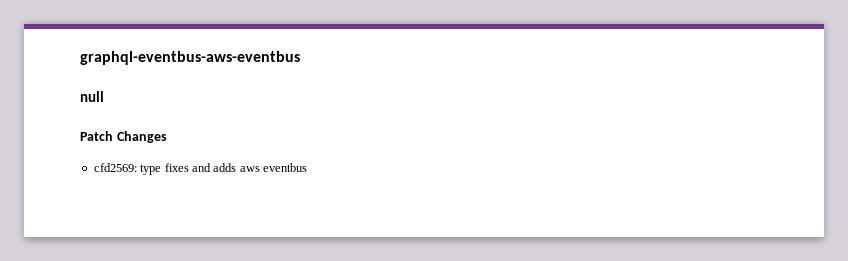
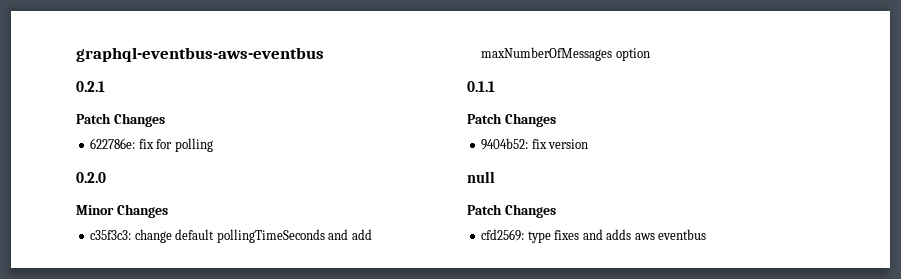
(300, 58) none -> [76,81,105,92] [76,113,165,127] [90,138,213,152] [76,172,106,183] [76,204,168,218] [90,229,372,243] [481,47,650,61] [467,81,495,92] [467,113,556,127] [481,138,589,150] // 0.2.1 // Patch Changes // 622786e: fix for polling // 0.2.0 // Minor Changes // c35f3c3: change default pollingTimeSeconds and add maxNumberOfMessages option // 0.1.1 // Patch Changes // 9404b52: fix version

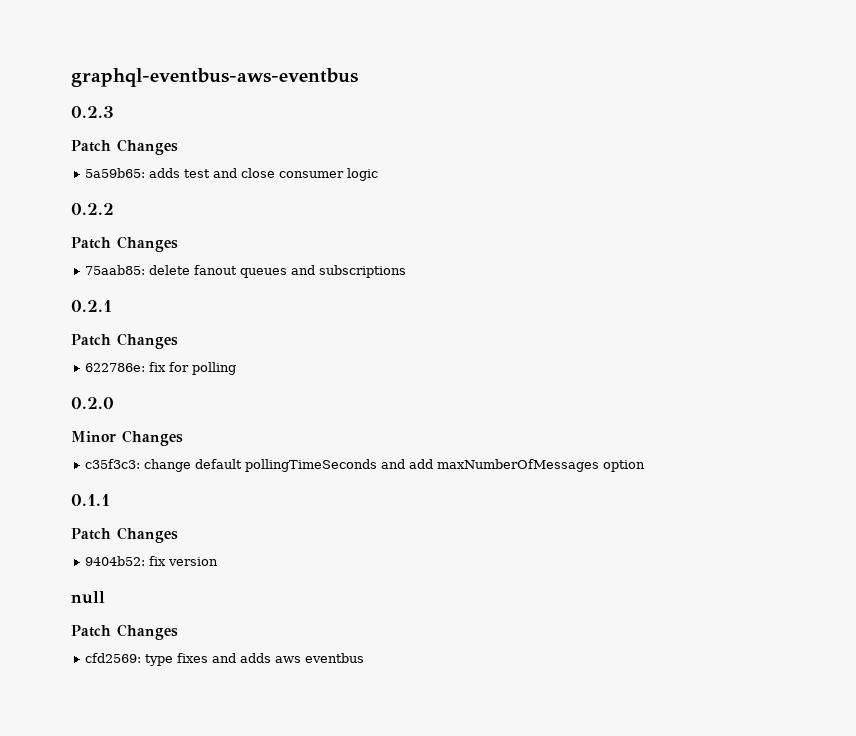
(324, 54) none -> [71,106,114,118] [71,139,178,155] [85,168,379,181] [71,203,114,215] [71,236,178,252] [85,265,407,278] // 0.2.3 // Patch Changes // 5a59b65: adds test and close consumer logic // 0.2.2 // Patch Changes // 75aab85: delete fanout queues and subscriptions

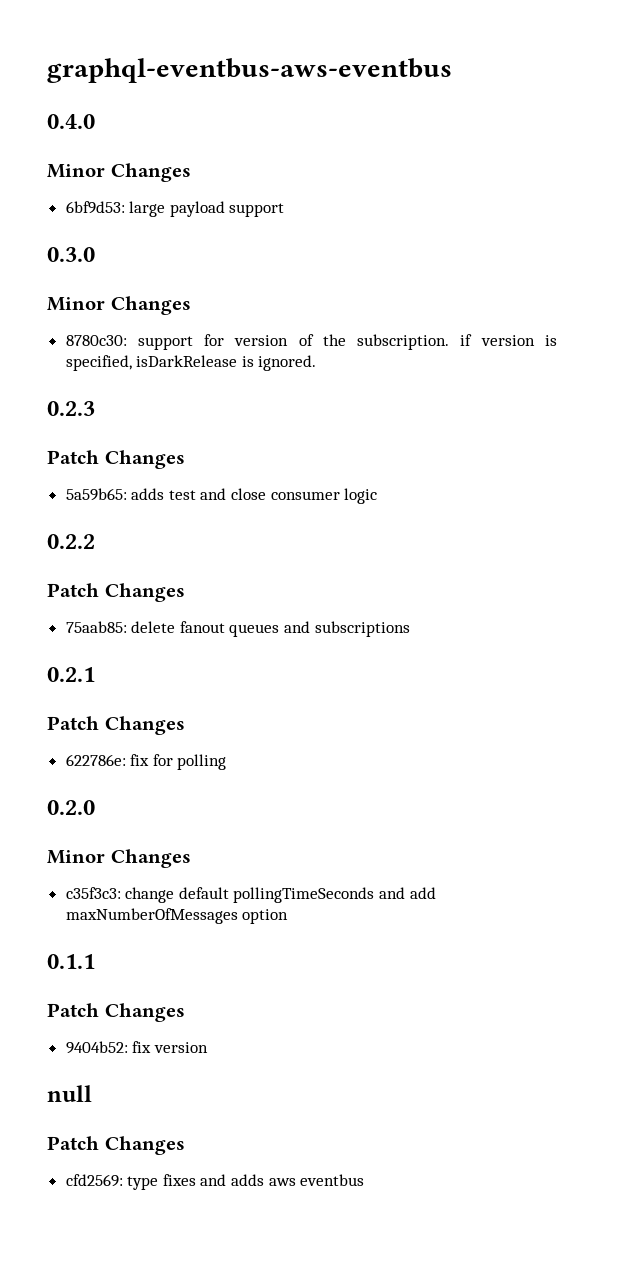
(358, 77) none -> [47,114,95,129] [47,163,191,182] [65,201,285,217] [47,247,95,262] [47,296,191,315] [65,334,557,350] [65,355,317,371] // 0.4.0 // Minor Changes // 6bf9d53: large payload support // 0.3.0 // Minor Changes // 8780c30: support for version of the subscription. if version is specified, isDarkRelease is ignored.

